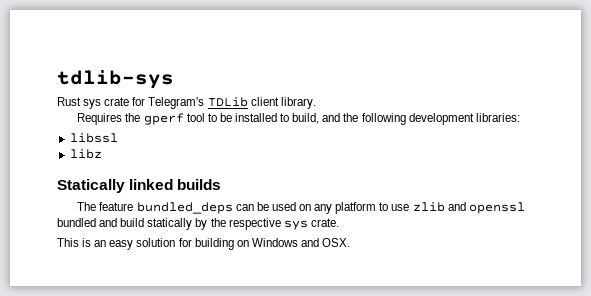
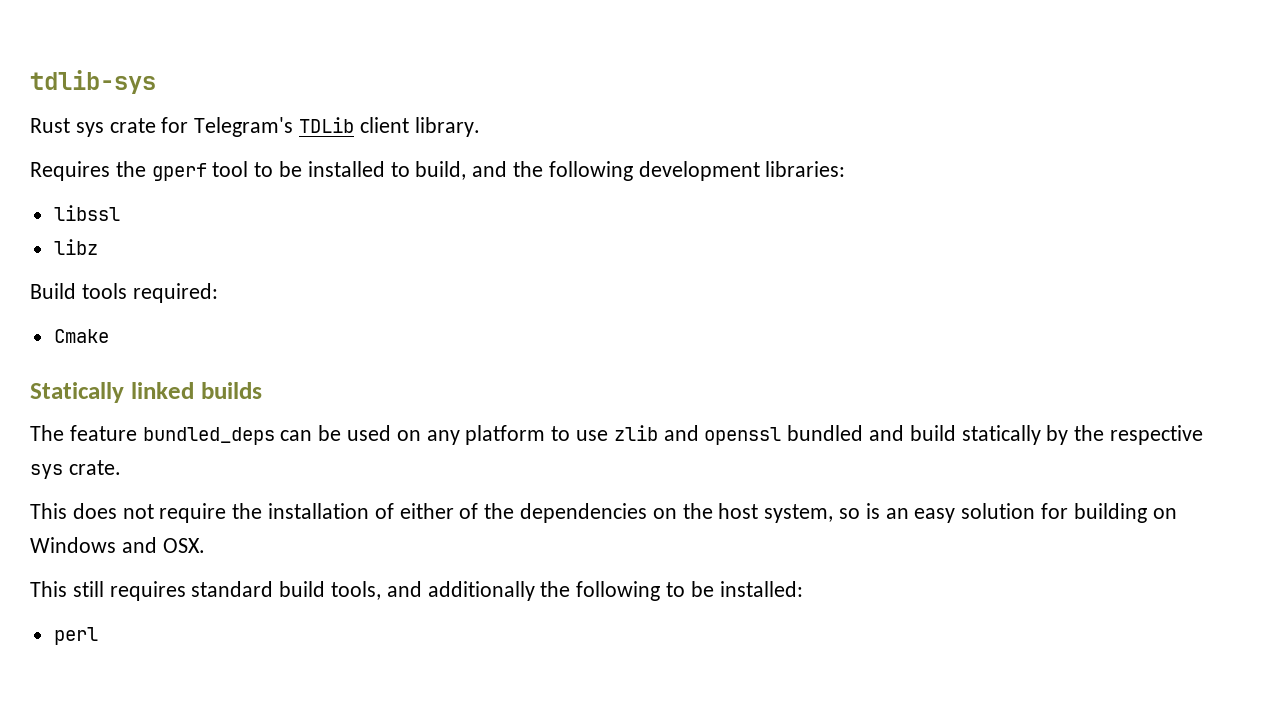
(102, 154) none -> [30,283,218,303] [53,329,109,343] // Build tools required: // Cmake
(79, 242) none -> [72,503,861,523] does not require the installation of either of the dependencies on the host system, so
(351, 242) none -> [30,581,803,601] [53,627,98,645] // This still requires standard build tools, and additionally the following to be installed: // perl

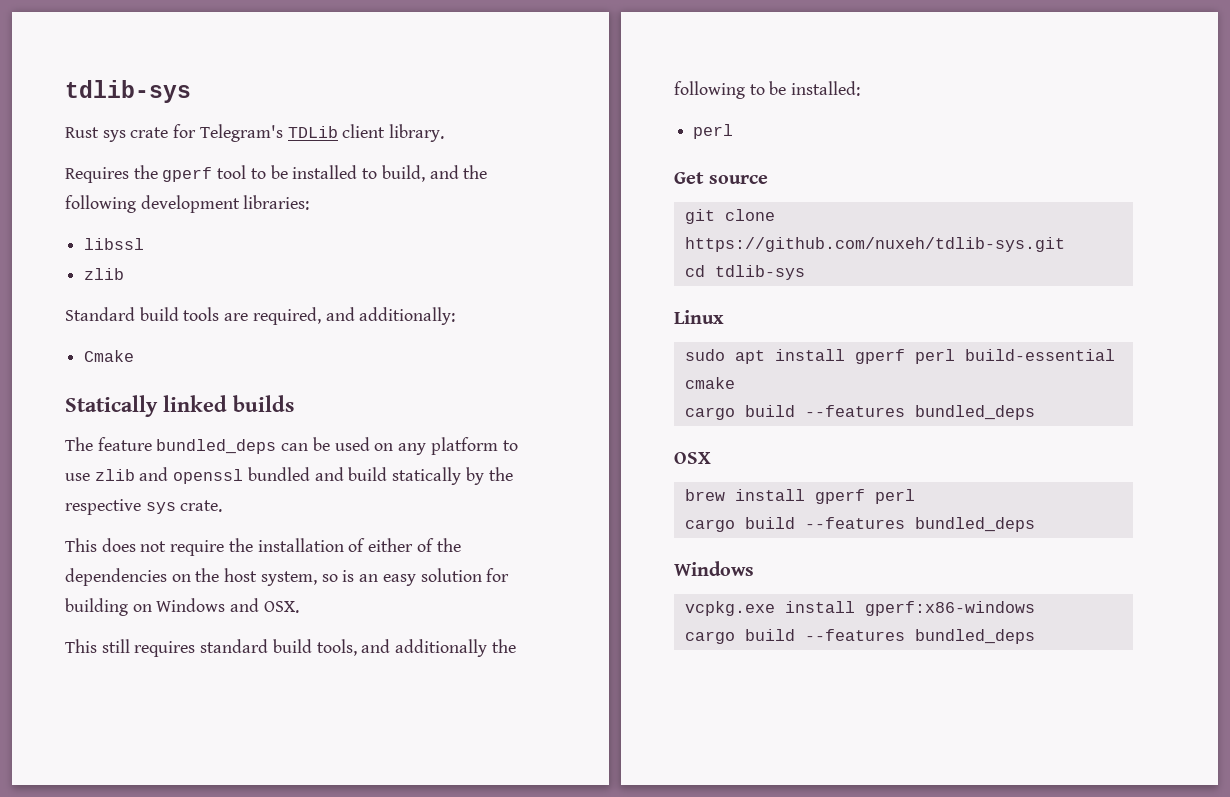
[53,239,98,255] [30,283,218,303] libz // Build tools required: -> [84,268,125,280] [65,307,456,325] zlib // Standard build tools are required, and additionally:
(98, 636) none -> [674,172,769,184] [684,209,775,224] [684,237,1065,252] [684,265,805,280] [674,310,724,324] [684,349,1115,364] [684,377,735,389] [684,405,1035,420] [674,452,711,464] [684,489,915,504] [684,517,1035,532] [674,561,754,576] [684,601,1035,616] [684,629,1035,644] // Get source // git clone https://github.com/nuxeh/tdlib-sys.git // cd tdlib-sys // Linux // sudo apt install gperf perl build-essential cmake // cargo build --features bundled_deps // OSX // brew install gperf perl // cargo build --features bundled_deps // Windows // vcpkg.exe install gperf:x86-windows // cargo build --features bundled_deps

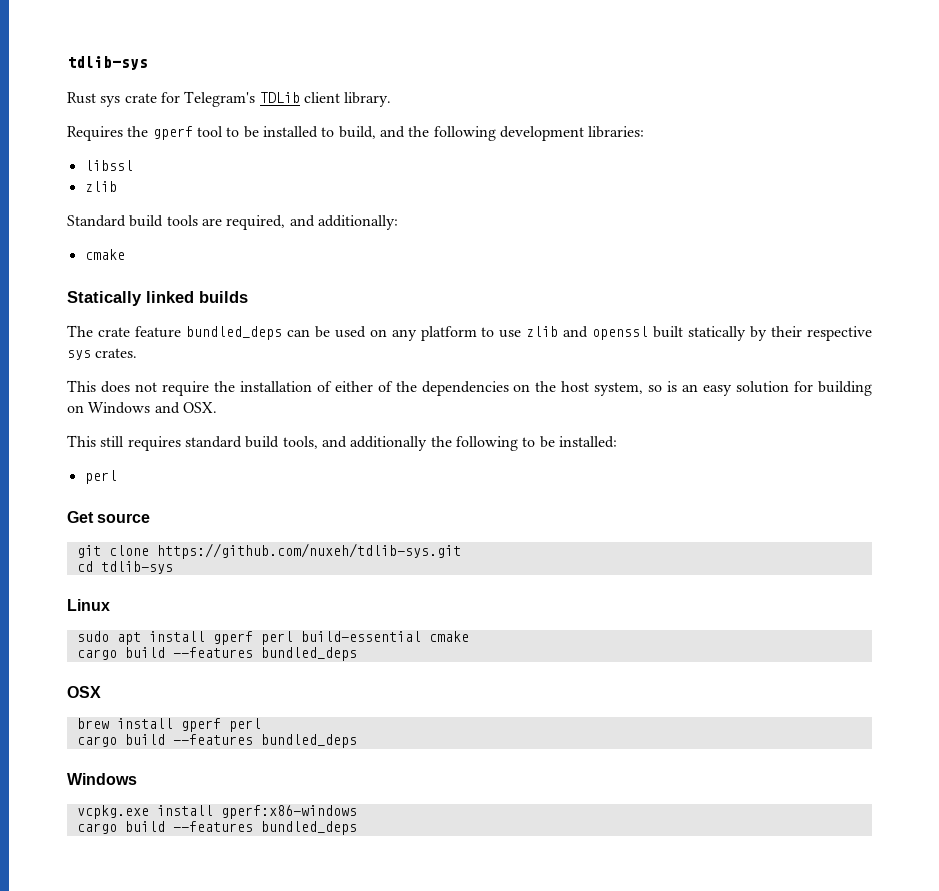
[84,350,135,362] Cmake -> [84,249,125,260] cmake
(93, 444) none -> [97,327,130,337] crate
[247,467,388,481] bundled and build -> [653,326,684,338] built
[488,467,513,481] the -> [771,326,803,337] their
[180,500,223,512] crate. -> [95,348,138,358] crates.

